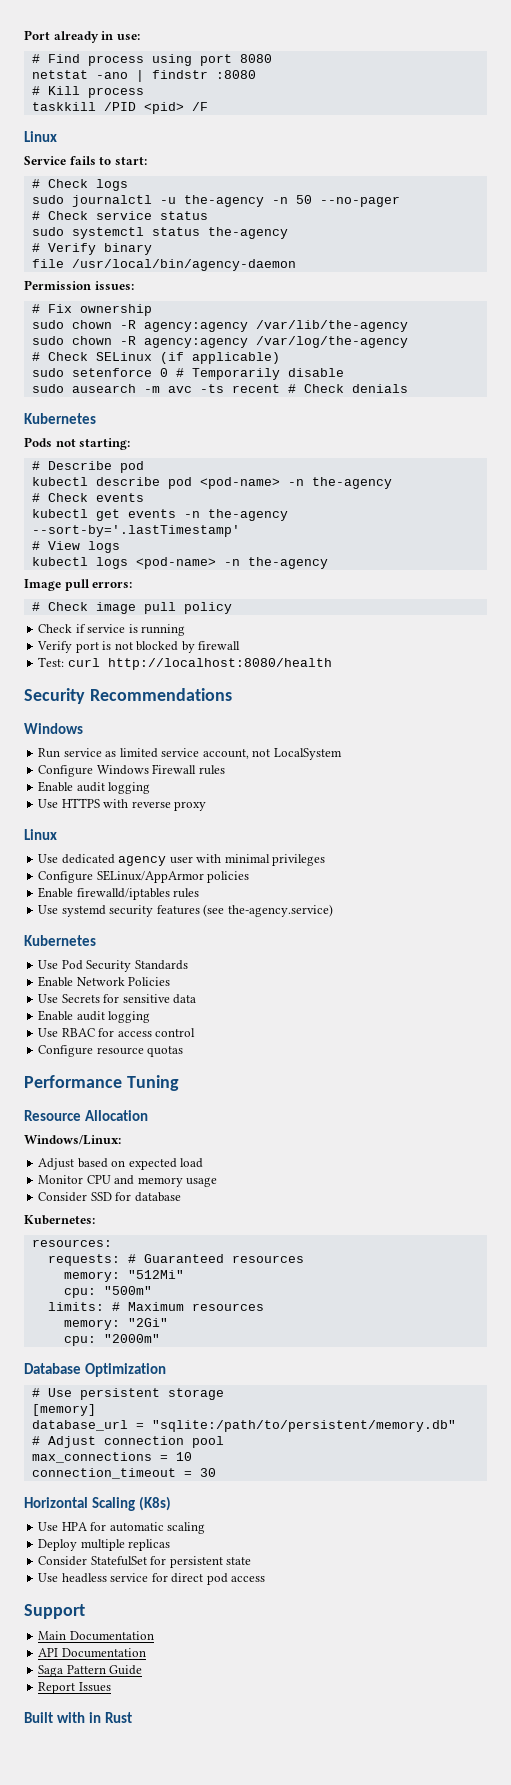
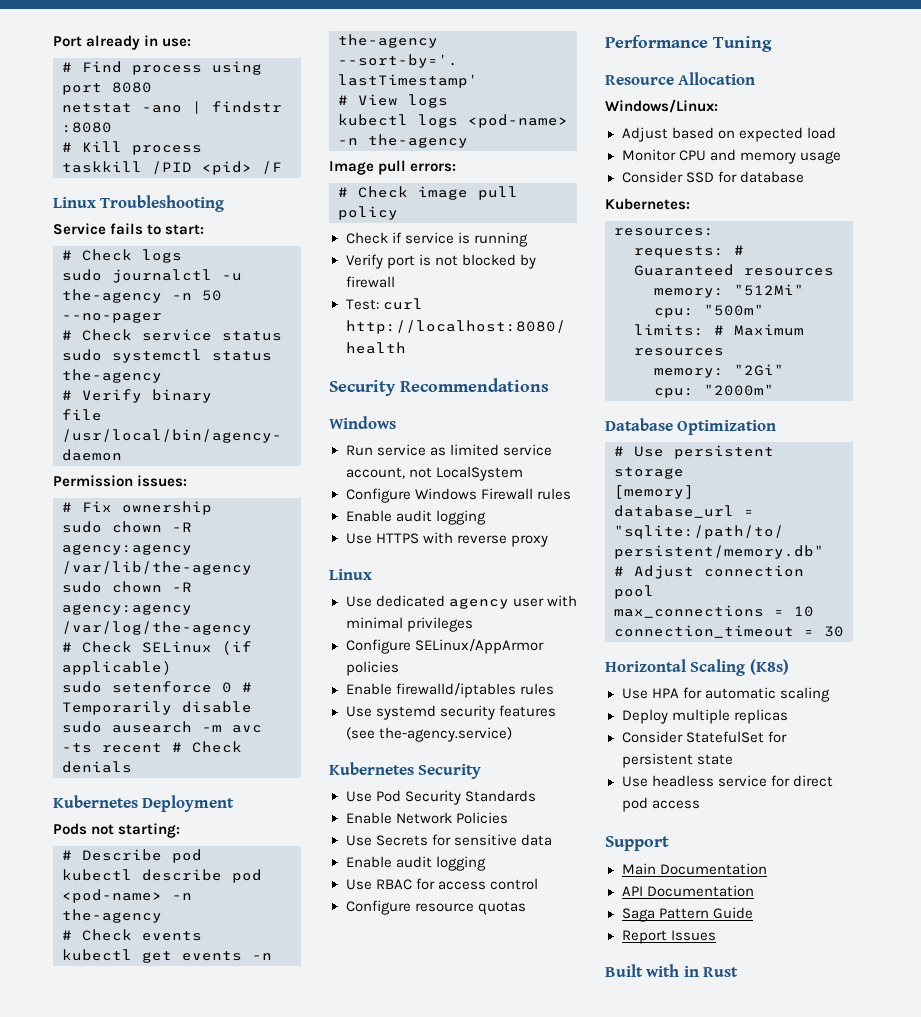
(57, 136) none -> [100,195,225,212] Troubleshooting
(96, 418) none -> [142,795,235,812] Deployment
(96, 940) none -> [418,764,482,779] Security

